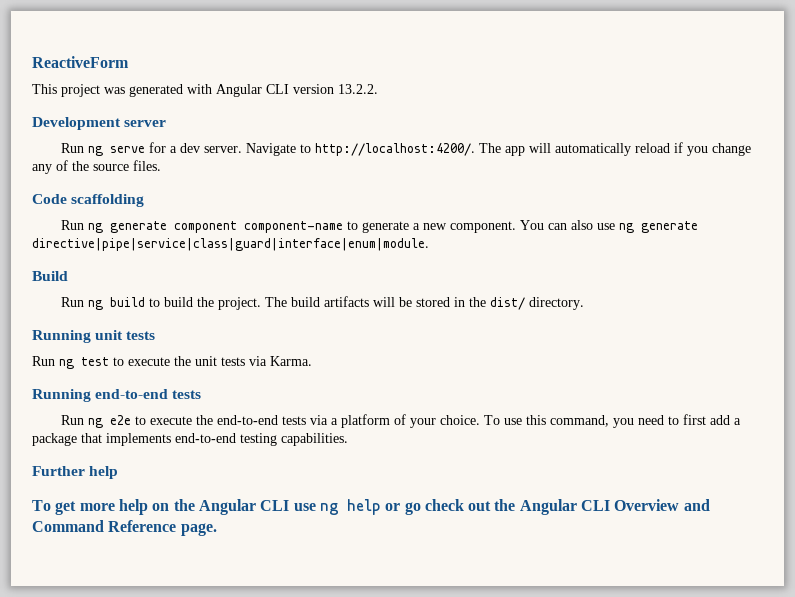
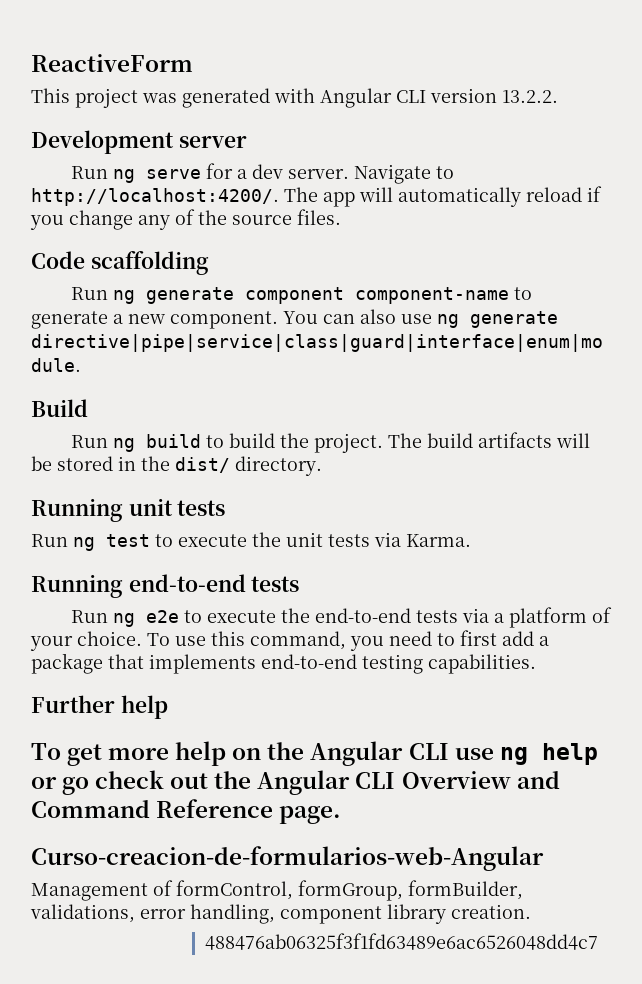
(217, 529) none -> [31,846,544,871] [31,880,523,901] [30,904,531,924] [205,933,598,950] // Curso-creacion-de-formularios-web-Angular // Management of formControl, formGroup, formBuilder, validations, error handling, component library creation. // 488476ab06325f3f1fd63489e6ac6526048dd4c7

